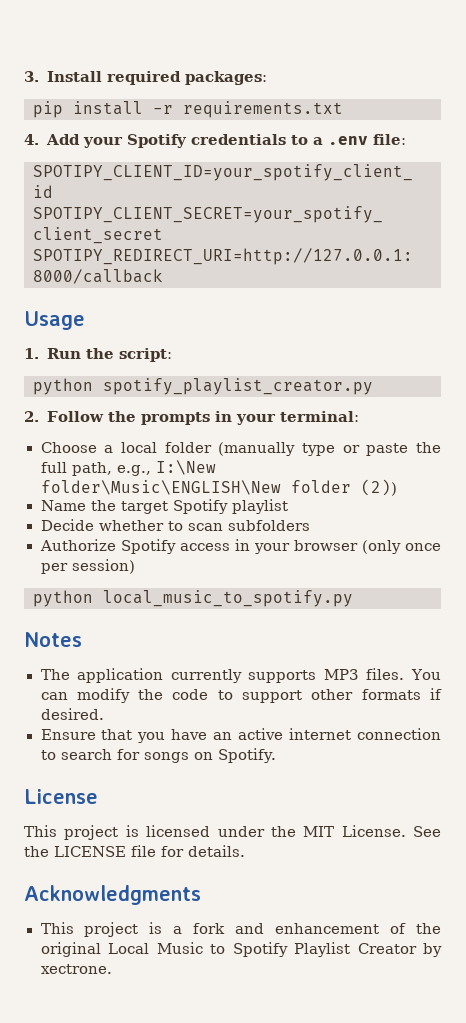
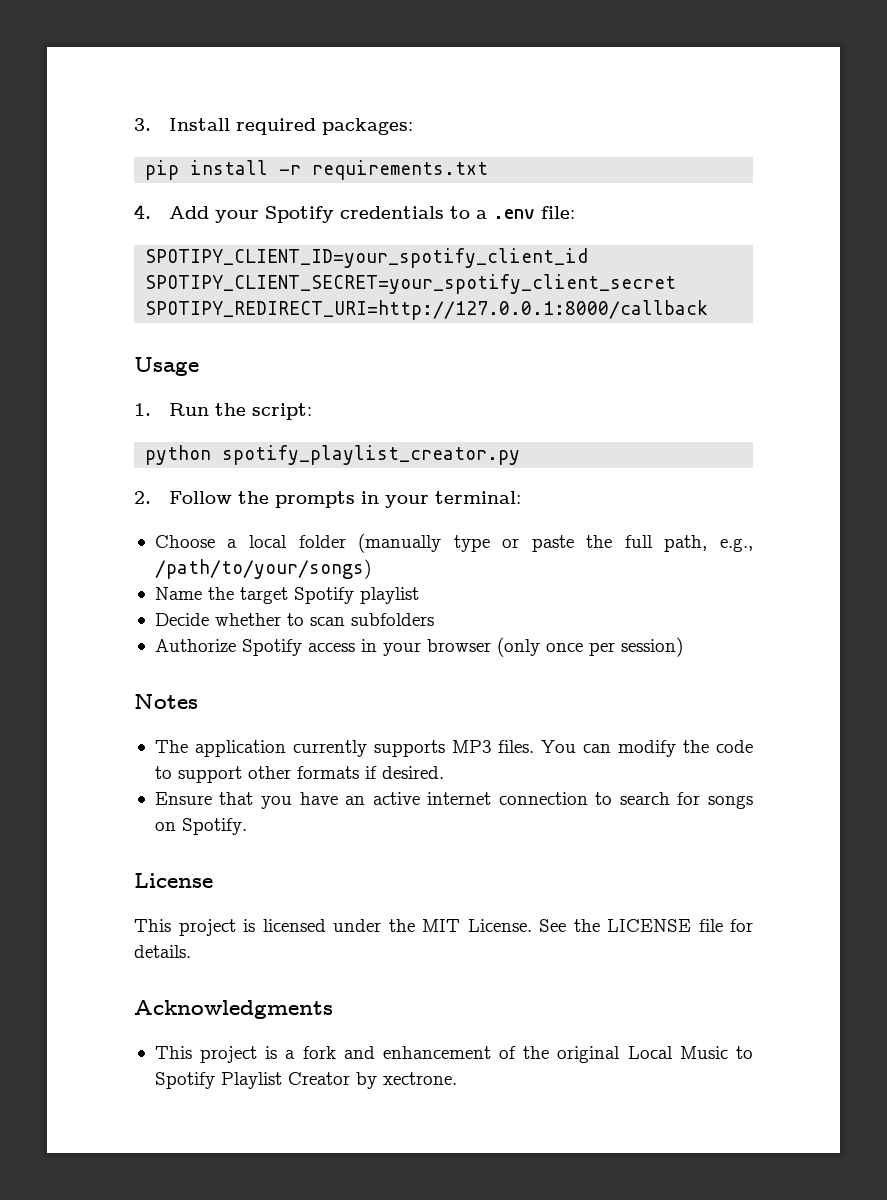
[155,460,216,475] [40,479,397,496] I:\New folder\Music\ENGLISH\New folder (2)) -> [154,559,371,579] /path/to/your/songs)
[33,590,353,607] // python local_music_to_spotify.py -> (683, 647) none

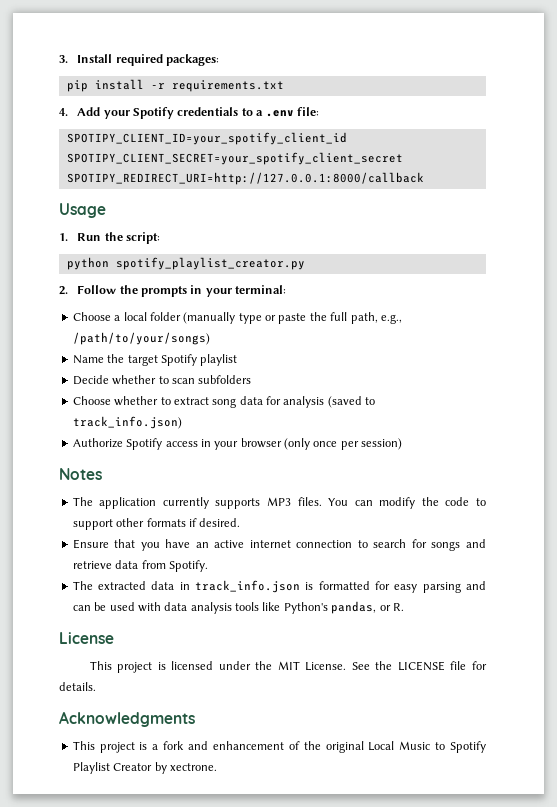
(434, 619) none -> [72,396,376,408] [72,416,182,429] // Choose whether to extract song data for analysis (saved to track_info.json)
[154,818,247,835] on Spotify. -> [465,539,486,548] [72,560,208,572] [72,580,486,593] [72,601,404,614] and retrieve data from Spotify. // The extracted data in track_info.json is formatted for easy parsing and can be used with data analysis tools like Python's pandas, or R.

